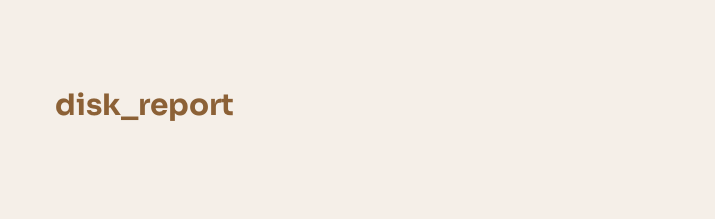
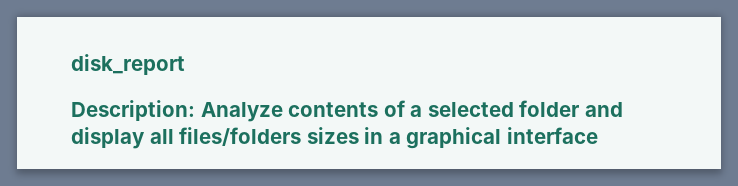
(234, 106) none -> [71,100,623,122] [71,127,598,149] // Description: Analyze contents of a selected folder and display all files/folders sizes in a graphical interface

